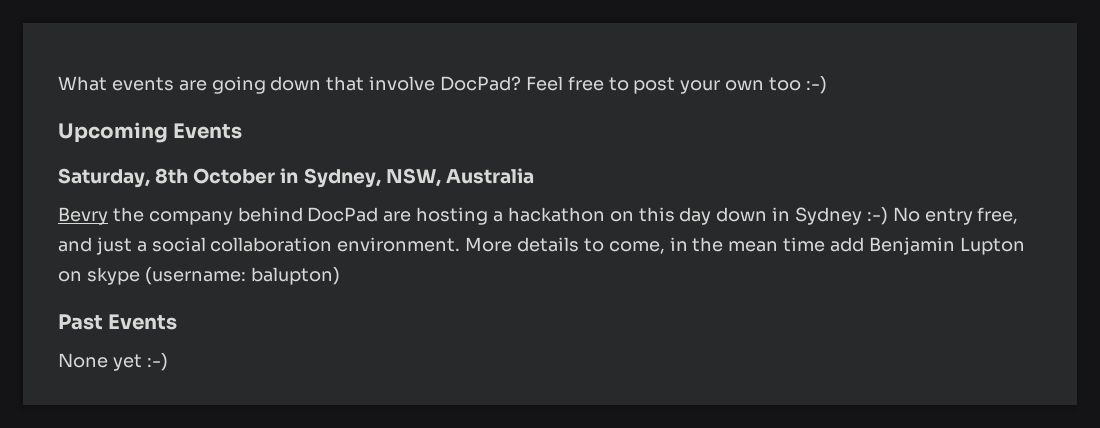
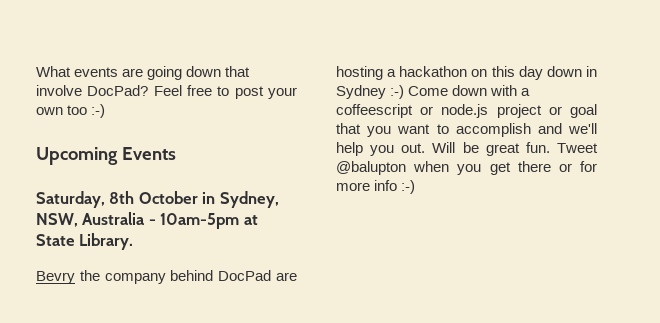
(534, 176) none -> [148,213,258,229] [36,233,134,250] - 10am-5pm at State Library.
[892,207,1019,225] [58,237,1025,255] [58,267,340,285] [58,314,178,330] [58,353,142,371] No entry free, and just a social collaboration environment. More details to come, in the mean time add Benjamin Lupton on skype (username: balupton) // Past Events // None yet -> [408,85,531,96] [336,104,597,118] [336,123,597,137] [336,142,598,156] [336,161,597,175] [336,180,398,191] Come down with a coffeescript or node.js project or goal that you want to accomplish and we'll help you out. Will be great fun. Tweet @balupton when you get there or for more info

